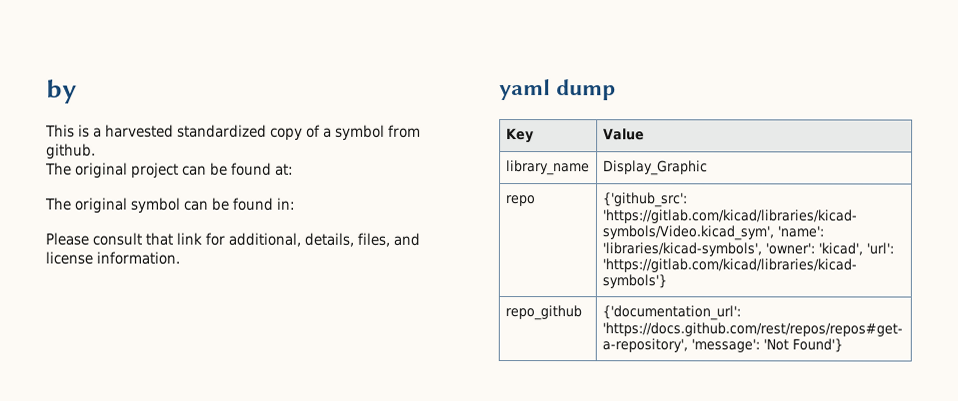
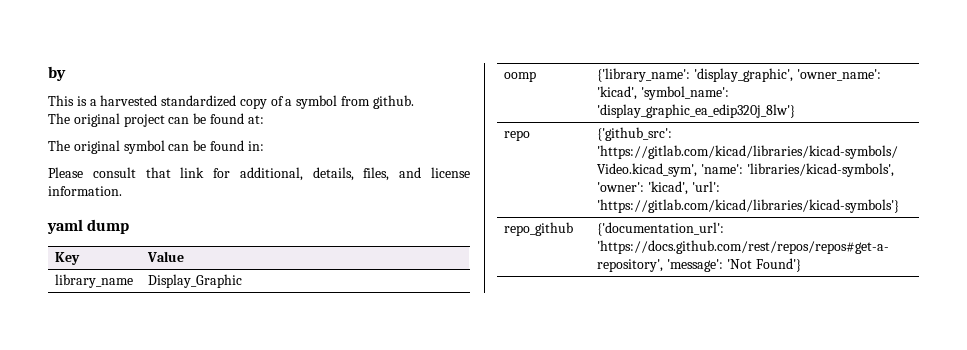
(708, 168) none -> [504,71,537,82] [597,68,881,82] [597,86,729,100] [597,104,796,118] // oomp | {'library_name': 'display_graphic', 'owner_name': 'kicad', 'symbol_name': 'display_graphic_ea_edip320j_8lw'}

